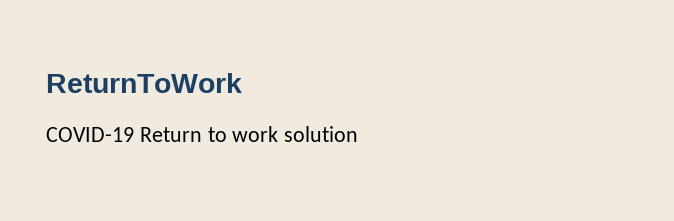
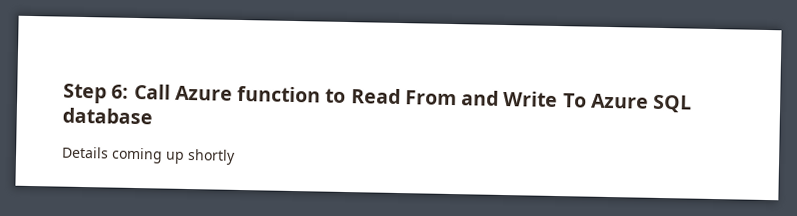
[46,73,242,93] [46,126,359,142] ReturnToWork // COVID-19 Return to work solution -> [63,83,693,113] [62,107,153,125] [61,146,236,165] Step 6: Call Azure function to Read From and Write To Azure SQL database // Details coming up shortly

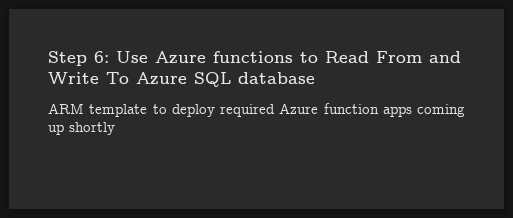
[133,83,322,103] Call Azure function -> [116,51,293,64] Use Azure functions
[61,146,109,159] Details -> [48,103,412,117] ARM template to deploy required Azure function apps

